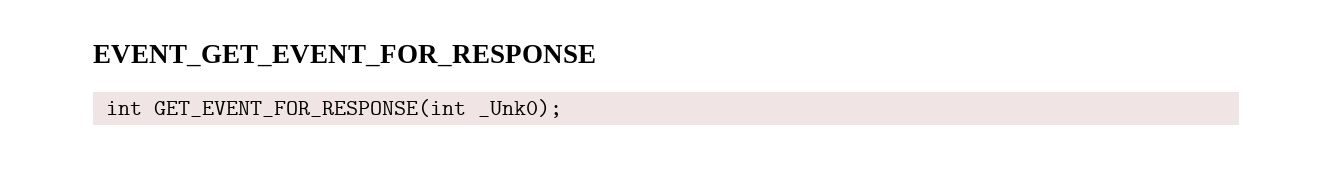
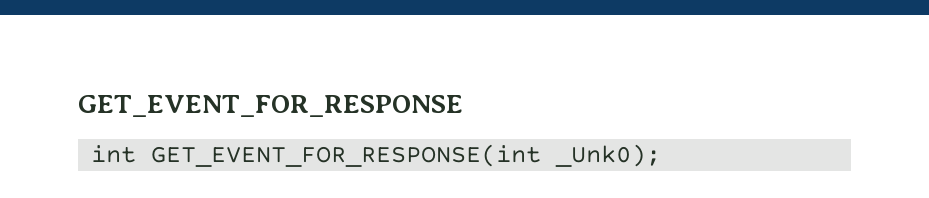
[93,45,596,67] EVENT_GET_EVENT_FOR_RESPONSE -> [78,95,463,117] GET_EVENT_FOR_RESPONSE

